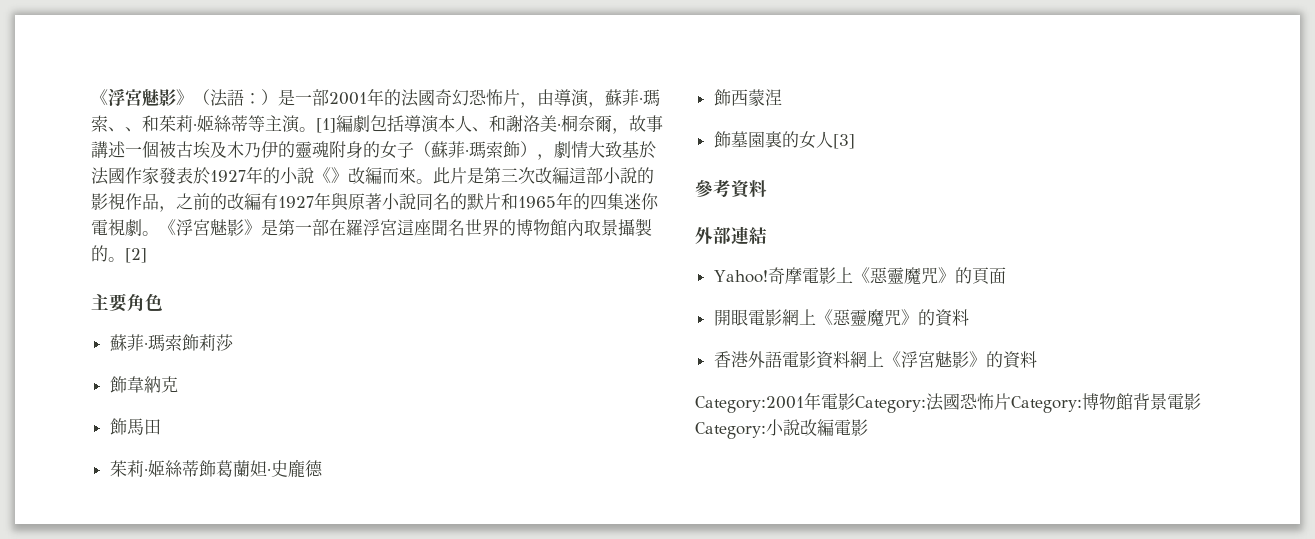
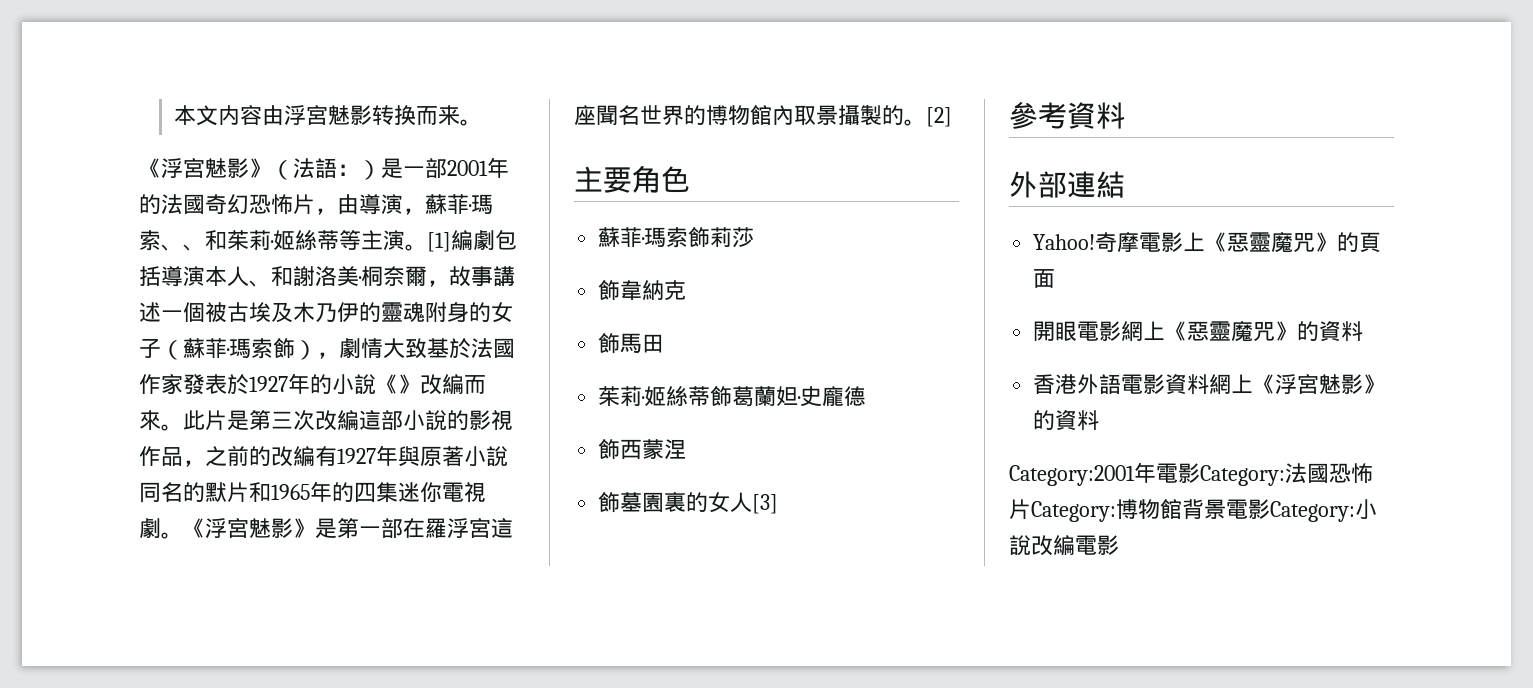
(91, 97) none -> [174,105,483,126] 本文内容由浮宮魅影转换而来。 //

